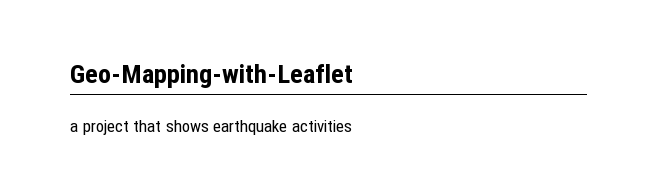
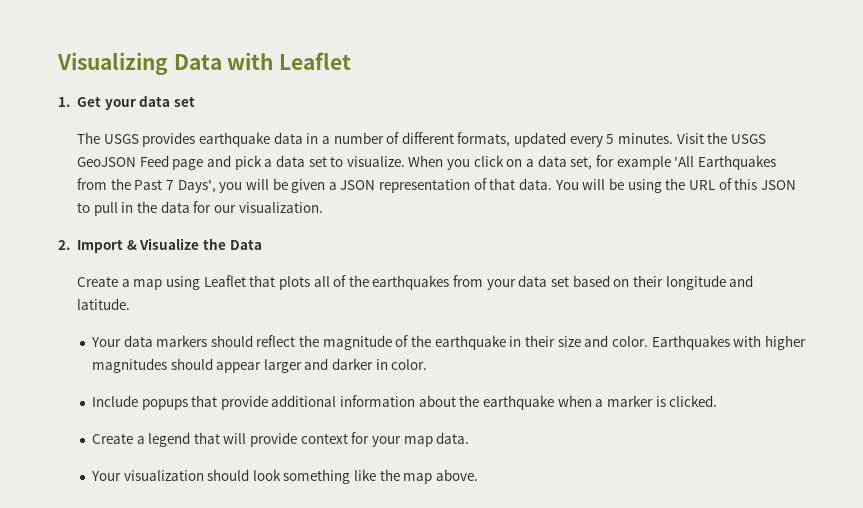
[70,64,353,88] [70,120,352,135] Geo-Mapping-with-Leaflet // a project that shows earthquake activities -> [57,52,352,75] [58,95,195,110] [77,132,766,147] [77,155,776,170] [77,178,796,193] [77,201,323,216] [58,238,262,253] [77,275,754,290] [77,298,131,310] [90,335,806,350] [91,358,428,373] [91,395,718,410] [91,432,470,447] [90,469,479,484] Visualizing Data with Leaflet // 1. Get your data set // The USGS provides earthquake data in a number of different formats, updated every 5 minutes. Visit the USGS GeoJSON Feed page and pick a data set to visualize. When you click on a data set, for example 'All Earthquakes from the Past 7 Days', you will be given a JSON representation of that data. You will be using the URL of this JSON to pull in the data for our visualization. // 2. Import & Visualize the Data // Create a map using Leaflet that plots all of the earthquakes from your data set based on their longitude and latitude. // Your data markers should reflect the magnitude of the earthquake in their size and color. Earthquakes with higher magnitudes should appear larger and darker in color. // Include popups that provide additional information about the earthquake when a marker is clicked. // Create a legend that will provide context for your map data. // Your visualization should look something like the map above.

